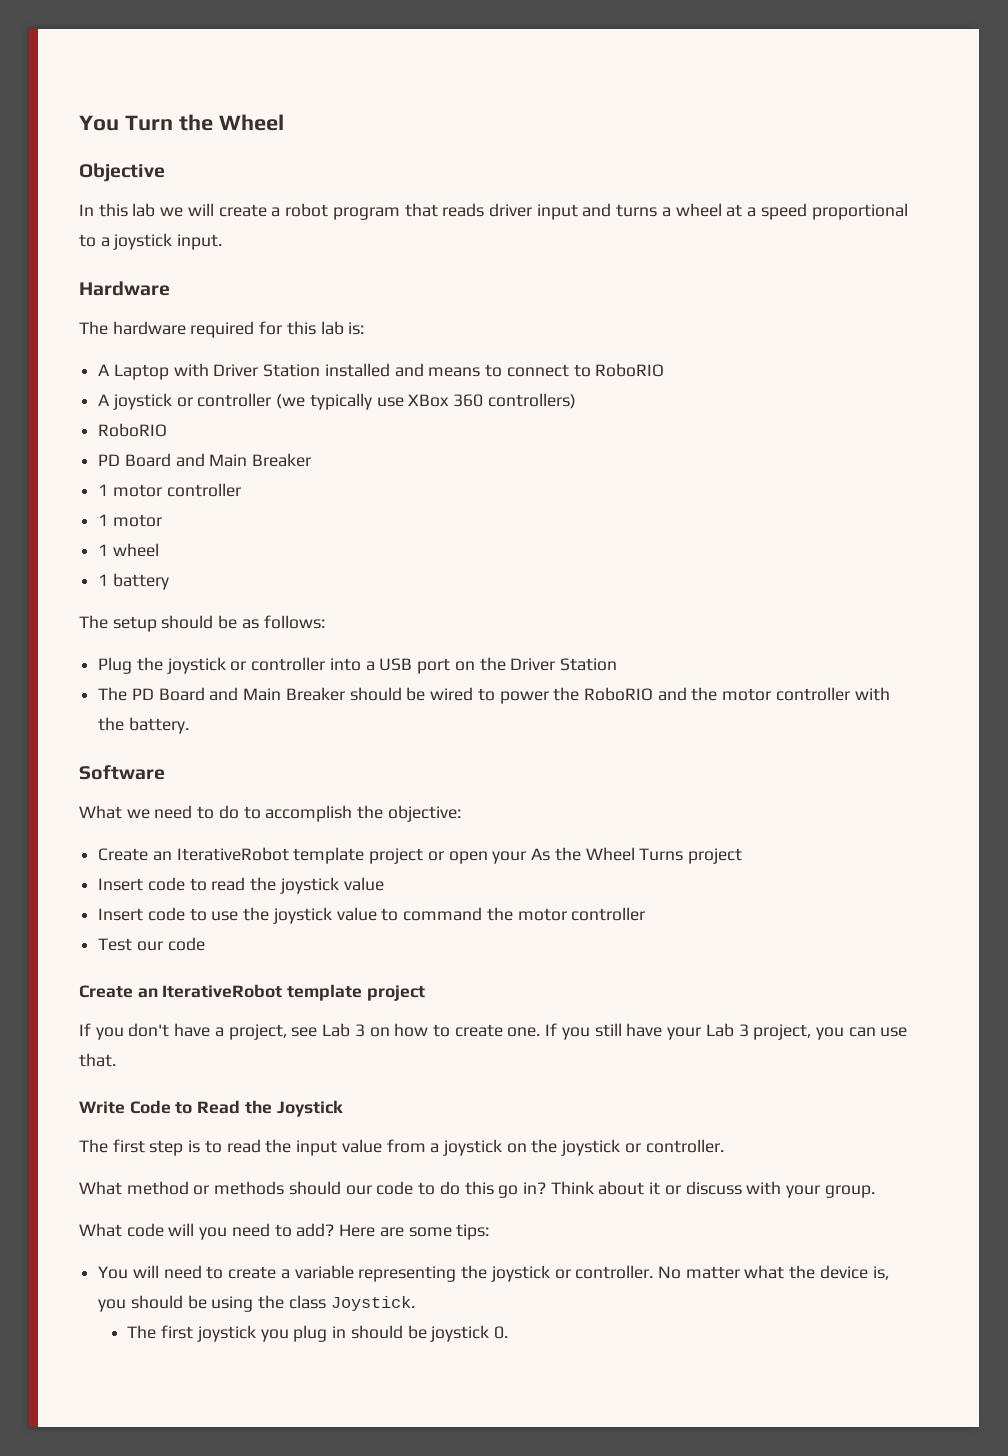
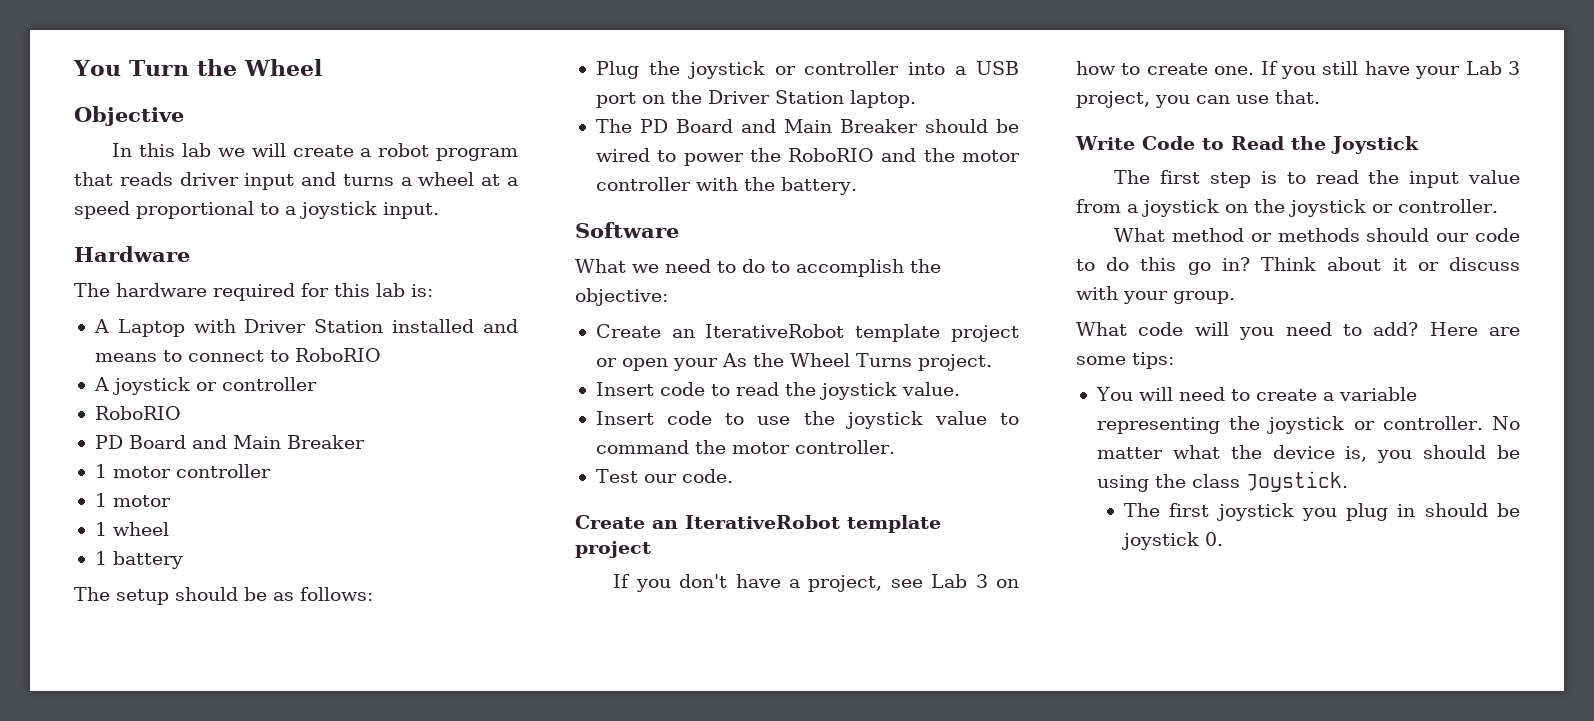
[276,393,576,410] (we typically use XBox 360 controllers) -> (317, 384) none
(617, 664) none -> [849,90,916,108] laptop.
[687,848,742,864] project -> [917,354,992,371] project.
[343,877,384,891] value -> [901,382,960,396] value.
[571,907,646,921] controller -> [794,440,895,454] controller.
[167,937,205,951] code -> [681,469,733,483] code.

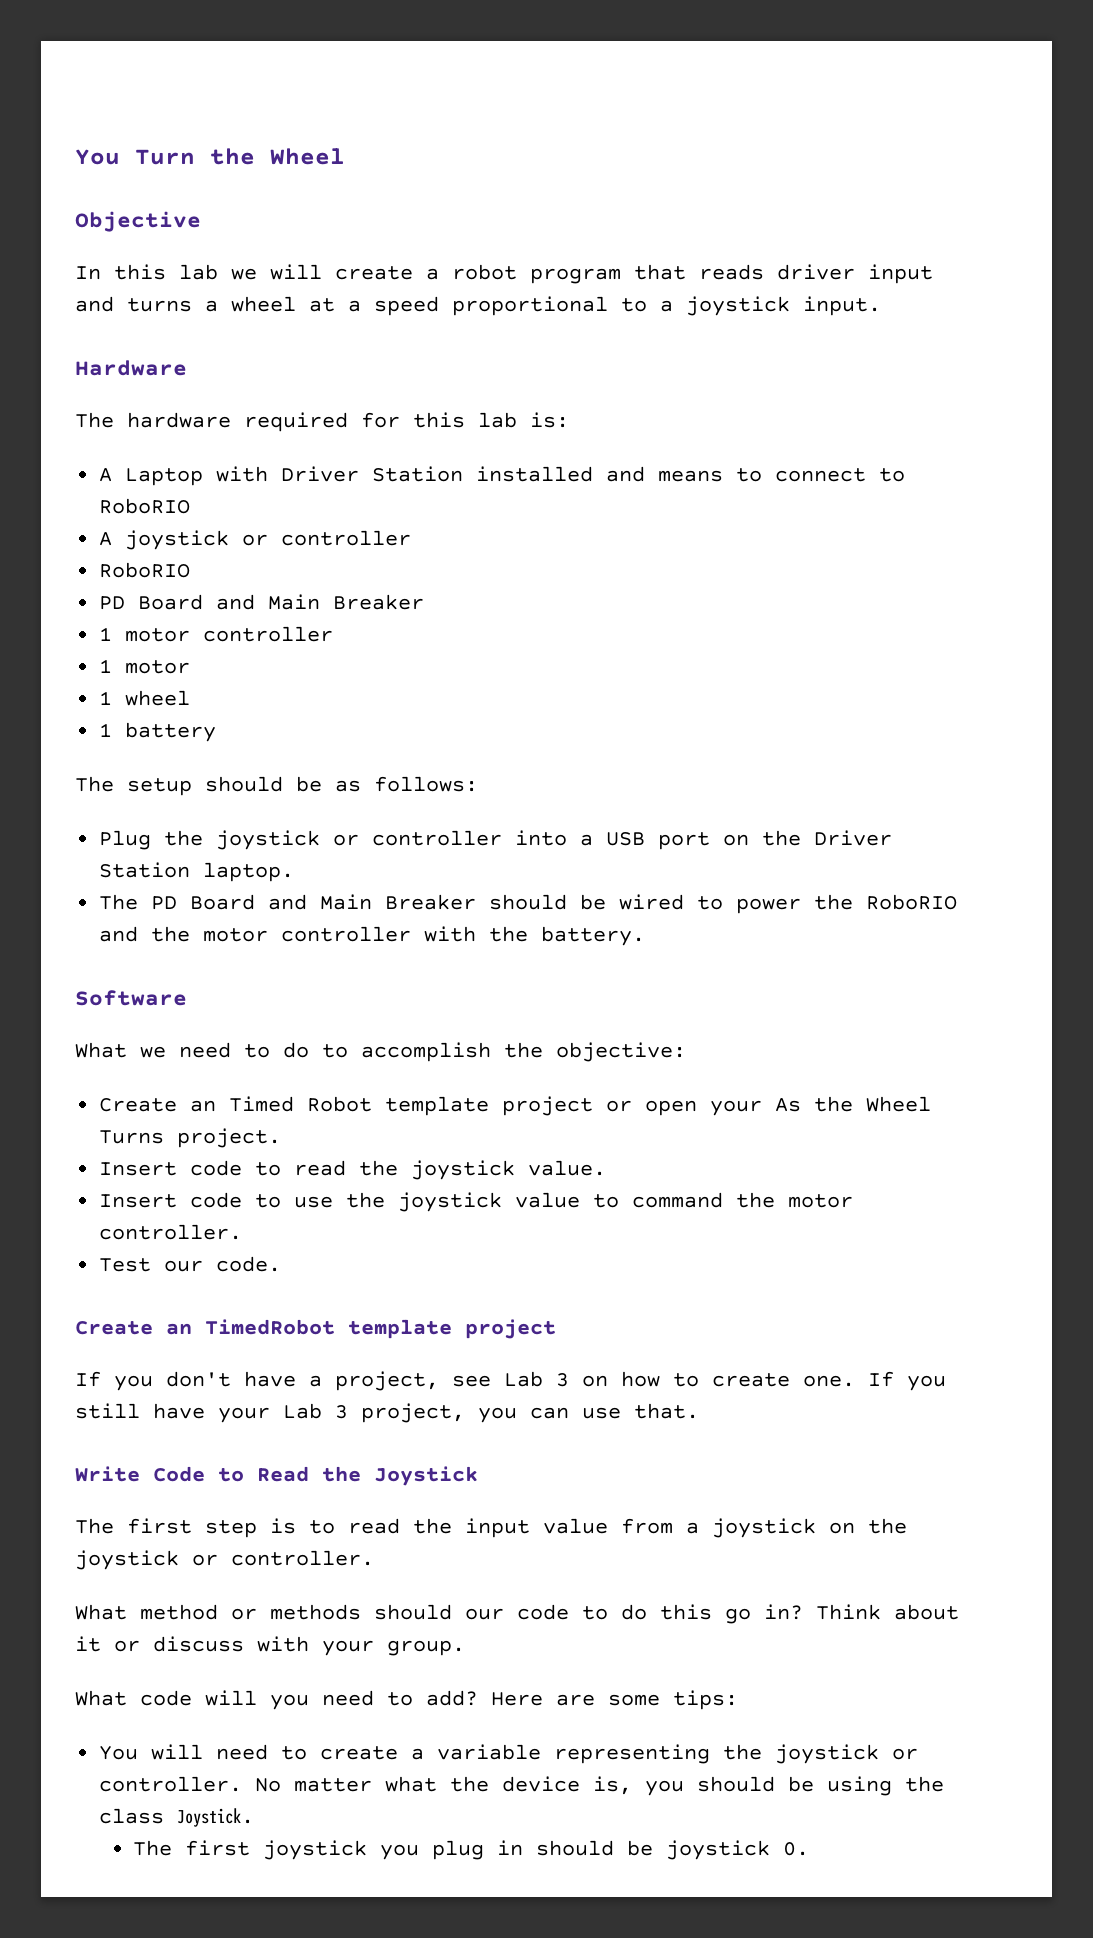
[705,324,845,338] IterativeRobot -> [229,1096,373,1112] Timed Robot
[685,515,840,529] IterativeRobot -> [205,1319,335,1335] TimedRobot

